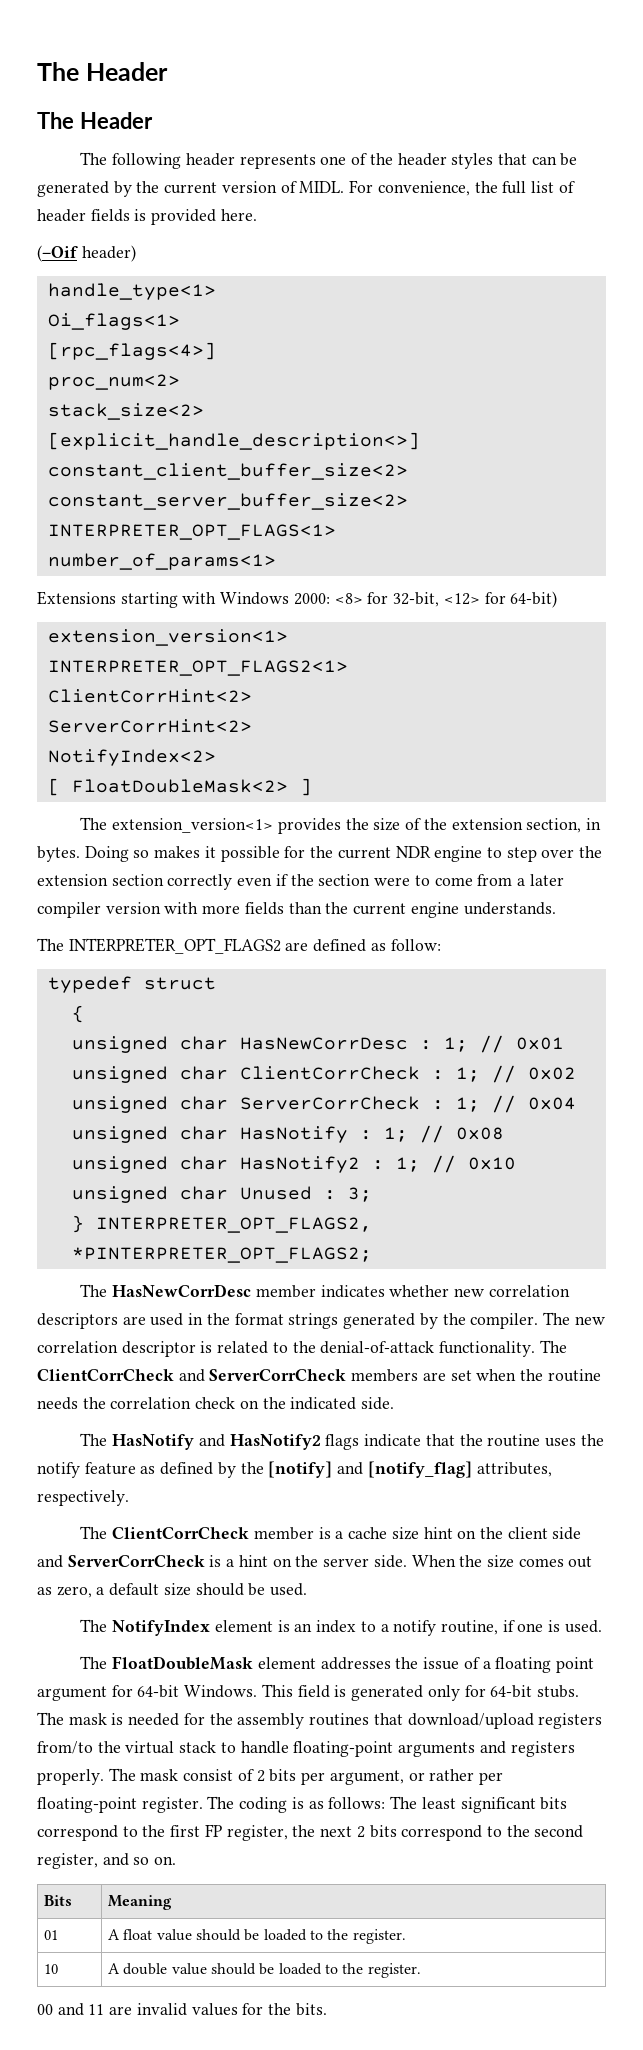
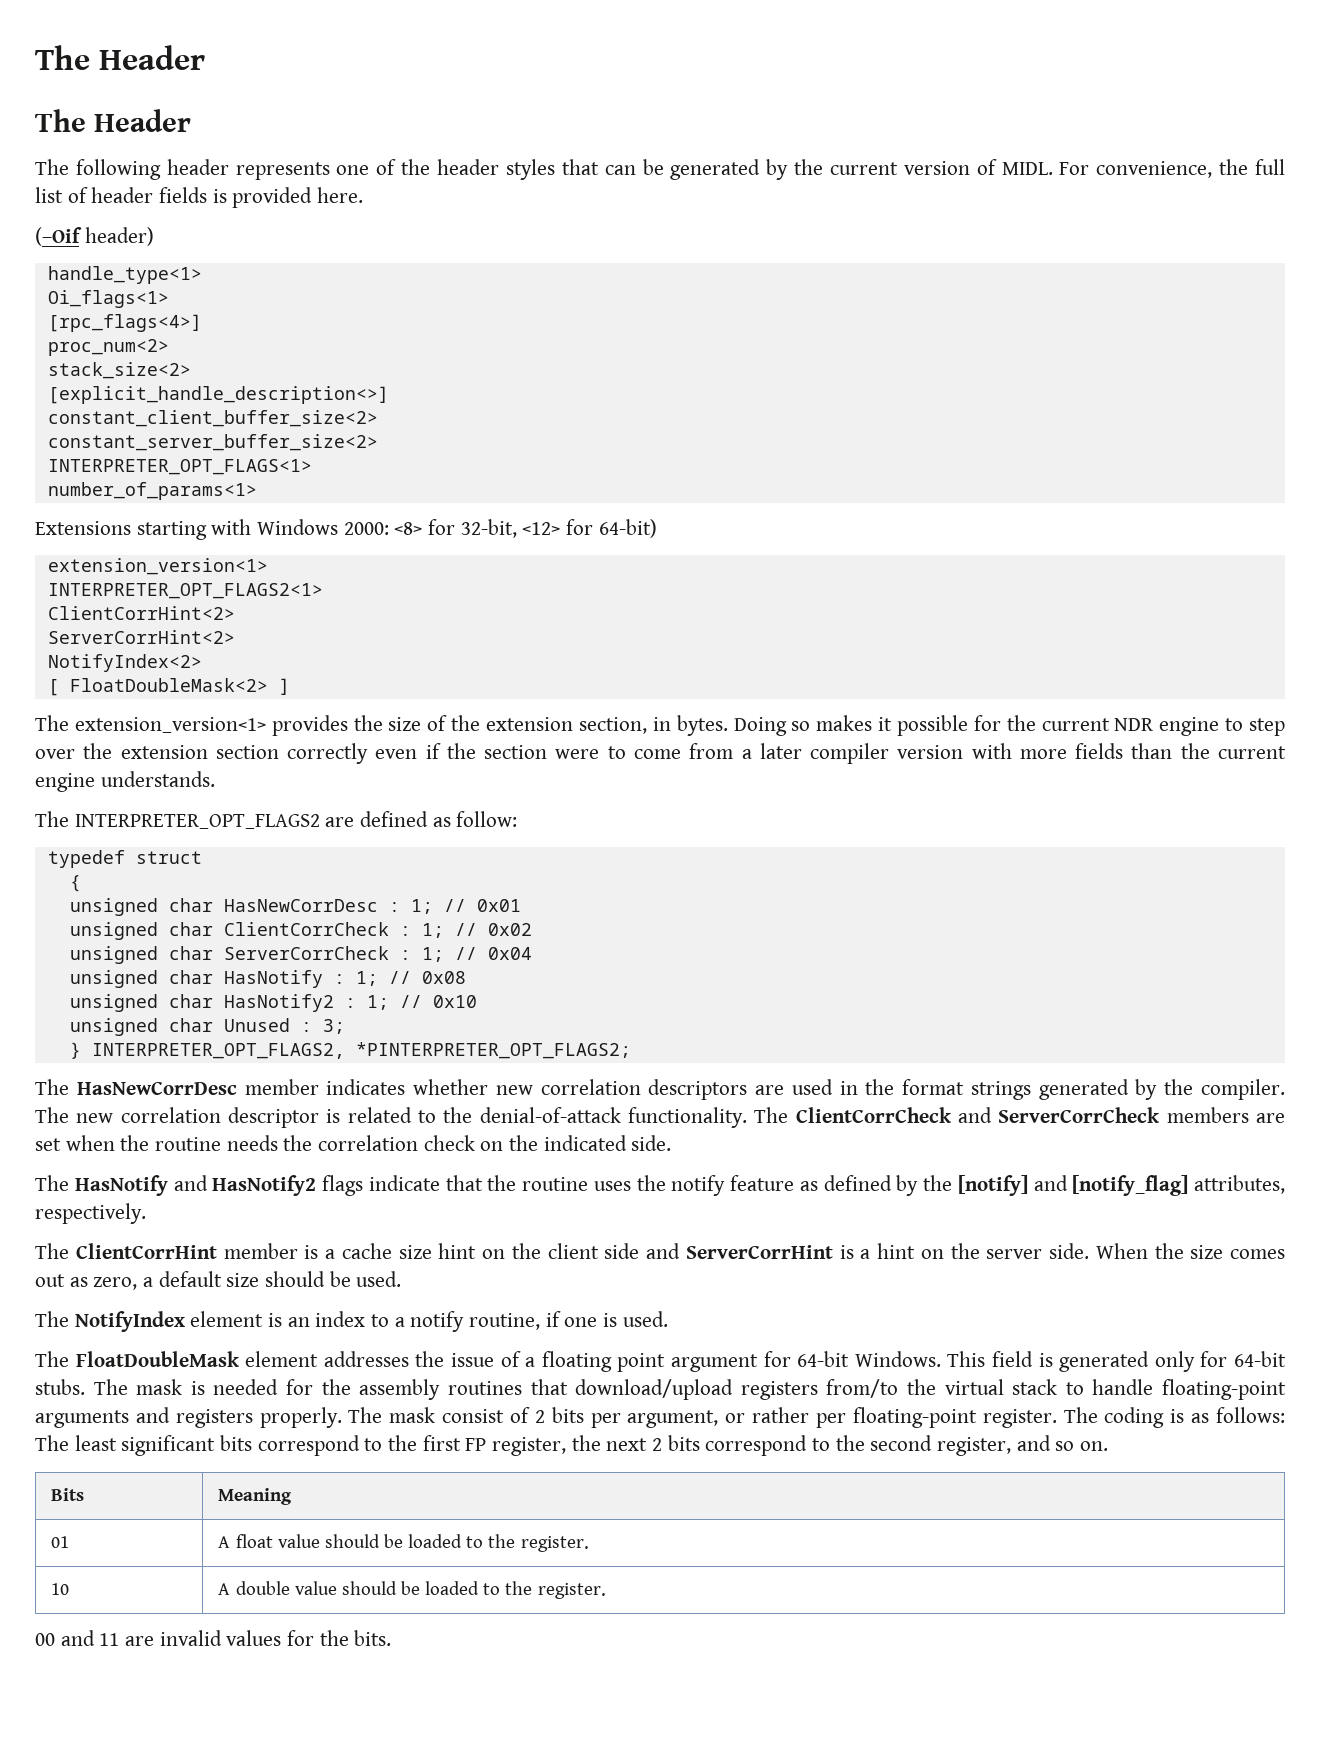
[112,1527,250,1539] ClientCorrCheck -> [75,1243,217,1259] ClientCorrHint
[67,1555,205,1567] ServerCorrCheck -> [685,1245,833,1259] ServerCorrHint

